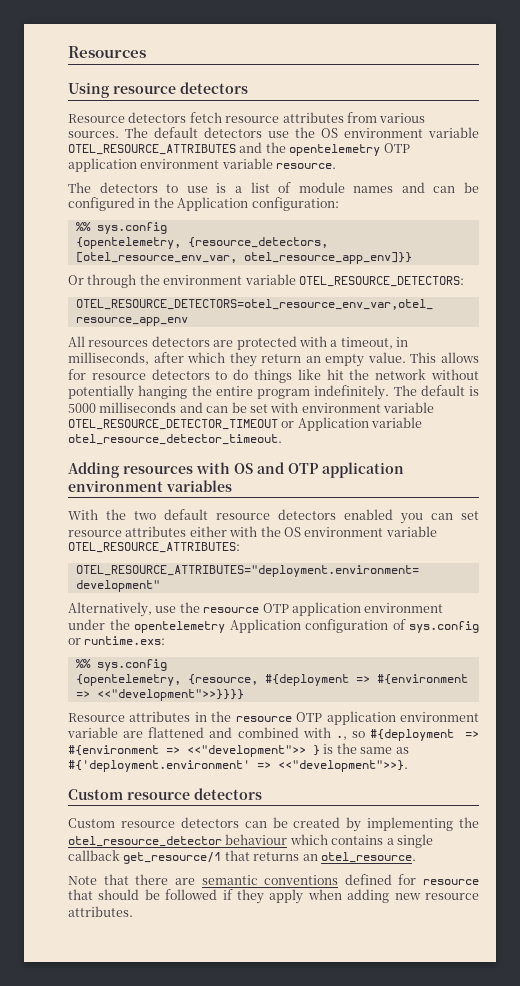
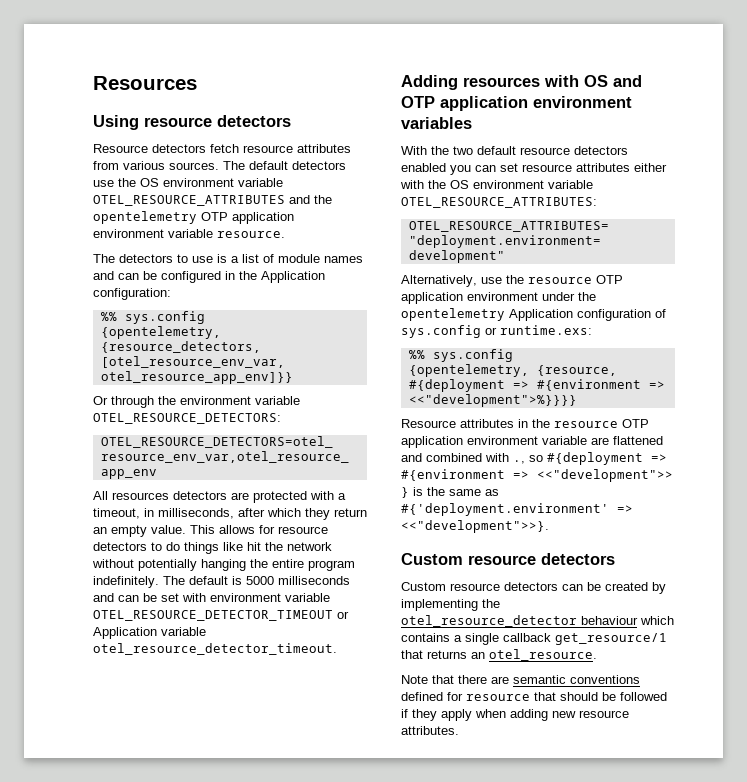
[96,689,244,701] <<"development">>}}}} -> [408,394,577,407] <<"development">%}}}}

